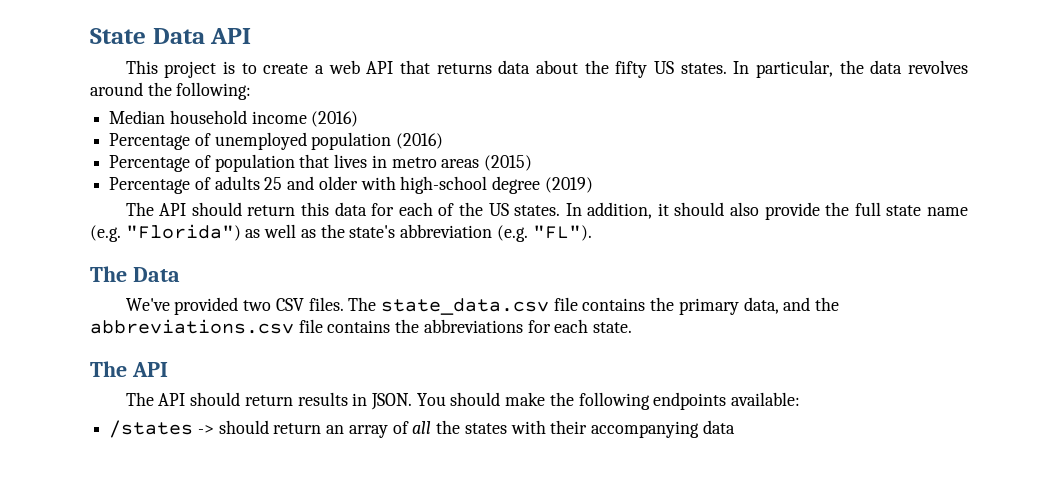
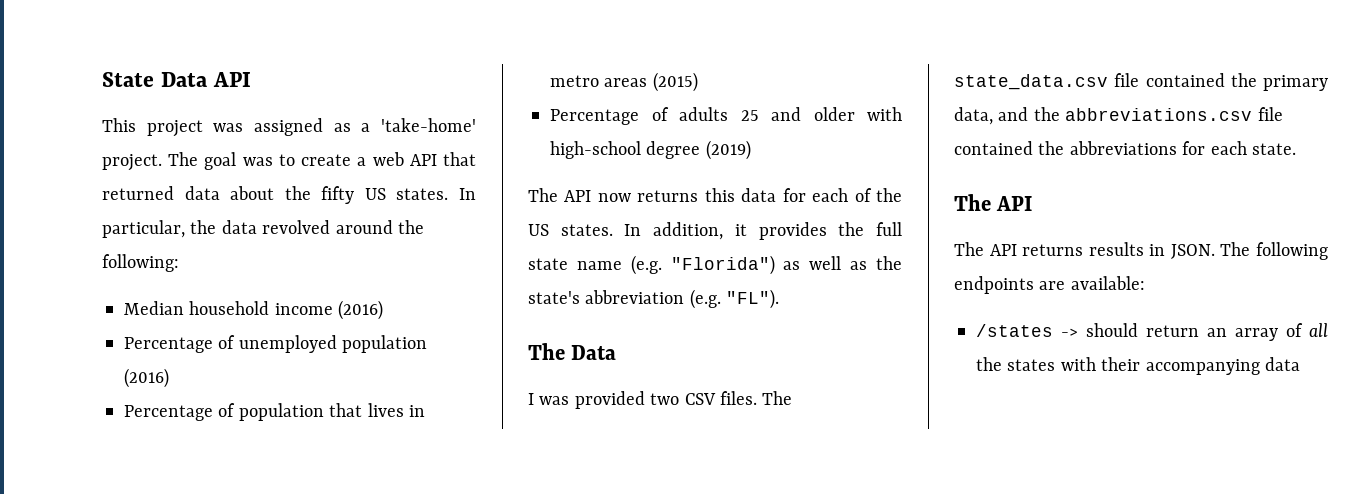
[222,61,235,74] is -> [213,118,476,136] [102,152,273,171] was assigned as a 'take-home' project. The goal was
[436,63,492,74] returns -> [102,186,174,200] returned
[907,60,968,74] revolves -> [262,220,331,234] revolved
[191,202,296,216] should return -> [597,190,699,202] now returns
[674,202,820,220] should also provide -> [758,222,827,240] provides
[125,298,170,311] We've -> [528,393,570,405] I was
[582,298,646,311] contains -> [1145,73,1225,87] contained
[327,320,391,333] contains -> [954,141,1033,155] contained
[190,392,293,406] should return -> [1022,244,1084,256] returns
[416,392,574,406] You should make the -> [1220,242,1251,256] The
(727, 401) none -> [1039,281,1066,290] are

